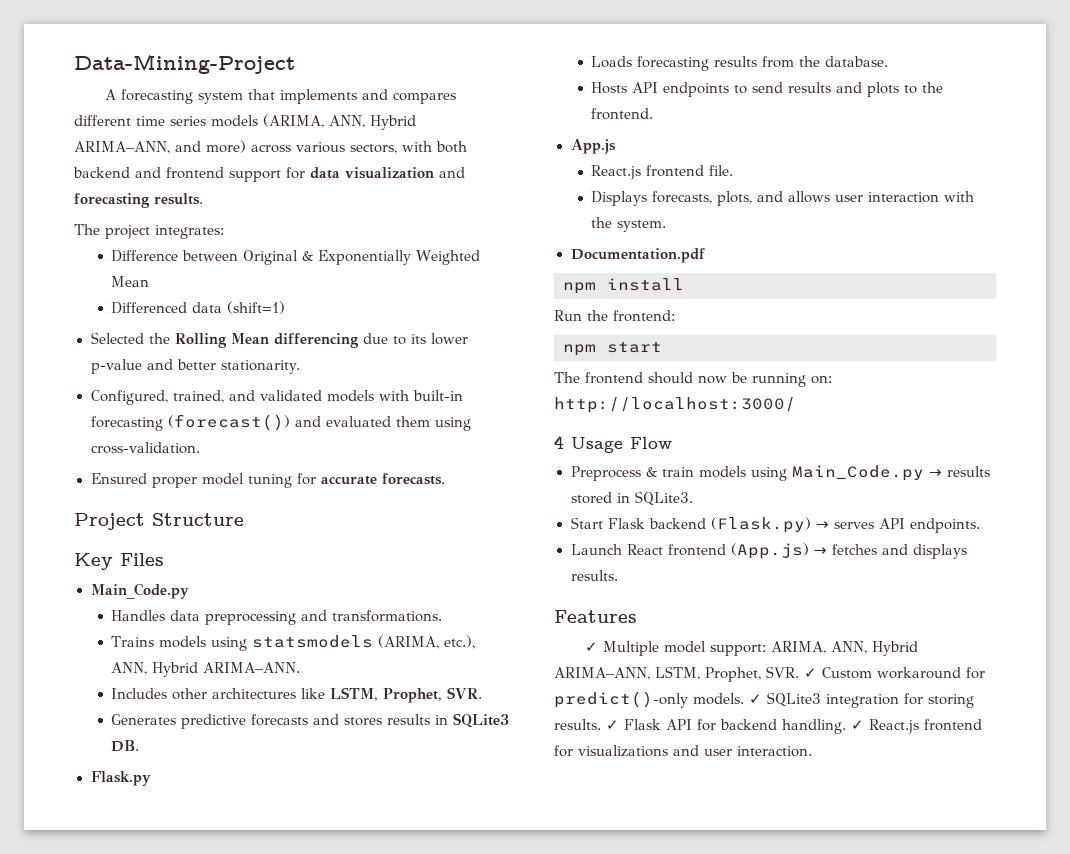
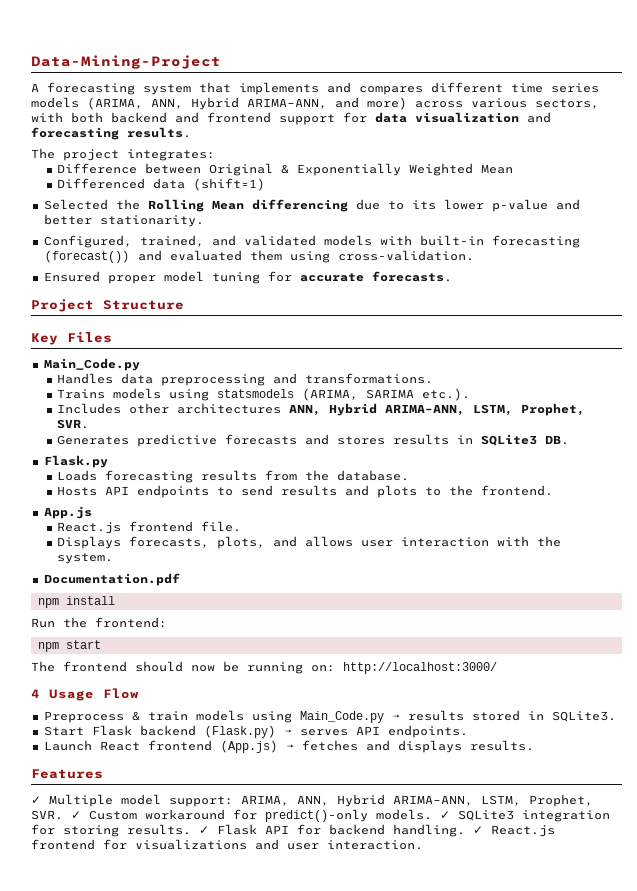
[444,635,476,649] [111,662,301,677] etc.), ANN, Hybrid ARIMA–ANN. -> [366,388,471,401] SARIMA etc.).
[301,688,326,699] like -> [289,403,466,416] ANN, Hybrid ARIMA–ANN,

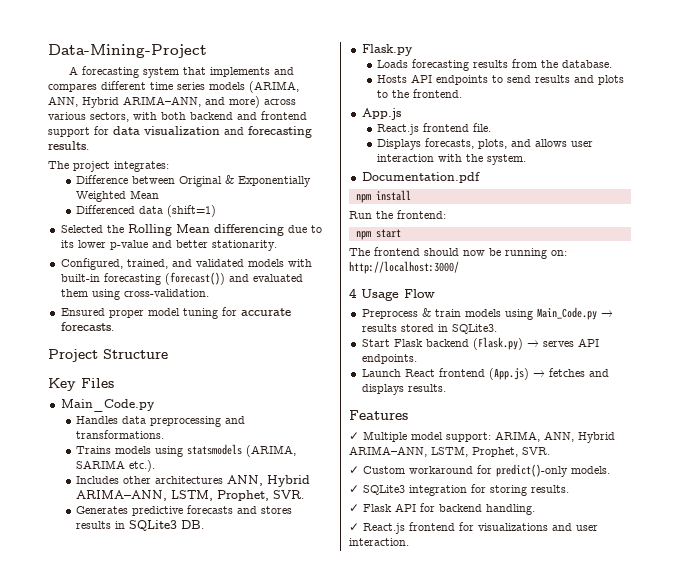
(63, 815) none -> (550, 451) //
(432, 814) none -> (610, 470) //
(191, 829) none -> (569, 489) //
(465, 830) none -> (535, 509) //

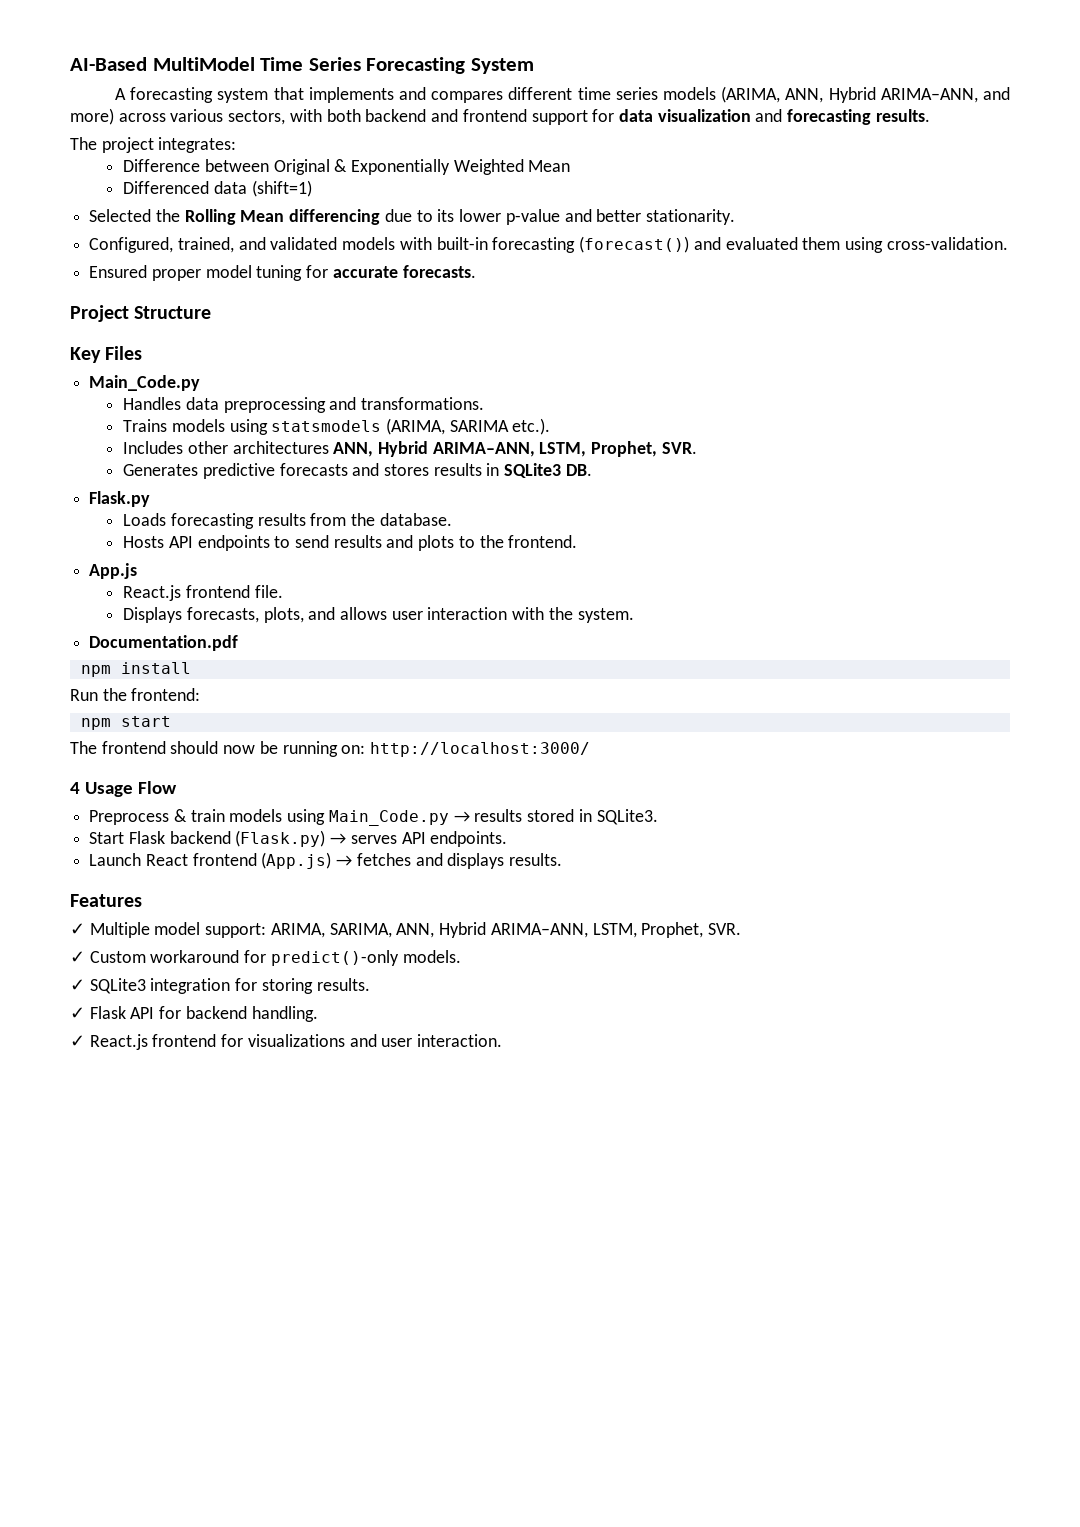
[48,44,207,58] Data-Mining-Project -> [70,57,534,74] AI-Based MultiModel Time Series Forecasting System
(540, 436) none -> [329,923,392,938] SARIMA,

